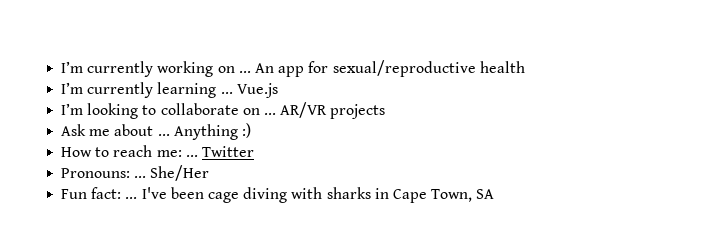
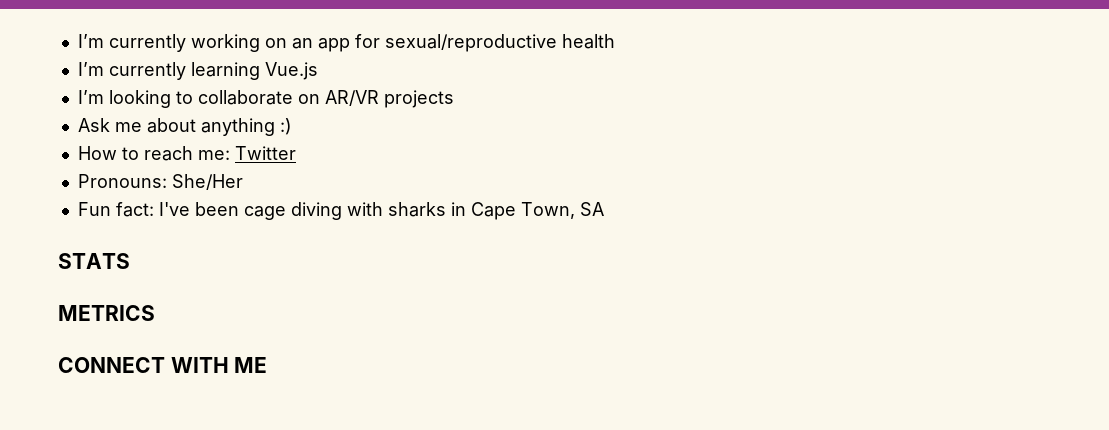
[238,63,274,73] ... An -> [291,38,313,49] an
[220,92,233,94] ... -> (260, 71) none
[263,113,276,115] ... -> (320, 99) none
[157,124,238,140] ... Anything -> [200,118,275,136] anything
[185,155,198,157] ... -> (230, 155) none
[134,176,147,178] ... -> (167, 181) none
[125,197,138,199] ... -> (154, 209) none
(495, 194) none -> [58,253,130,269] [58,305,155,321] [58,357,268,373] // STATS // METRICS // CONNECT WITH ME

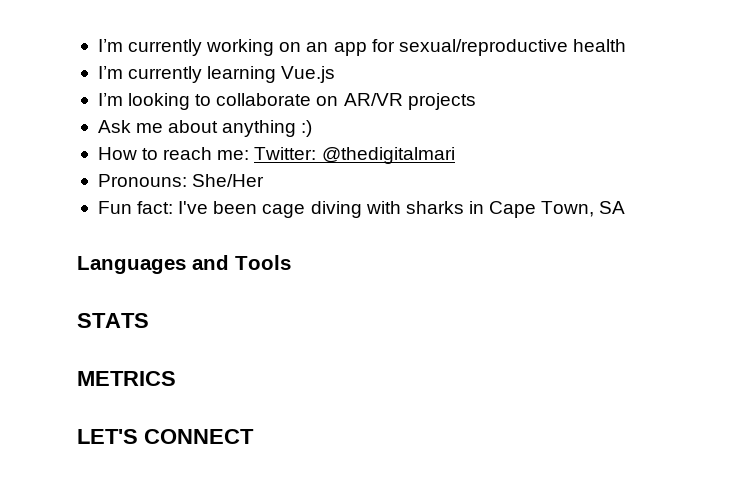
[234,146,296,160] Twitter -> [254,147,455,164] Twitter: @thedigitalmari
(604, 209) none -> [77,255,291,274] // Languages and Tools
[58,357,268,373] CONNECT WITH ME -> [77,429,254,444] LET'S CONNECT

